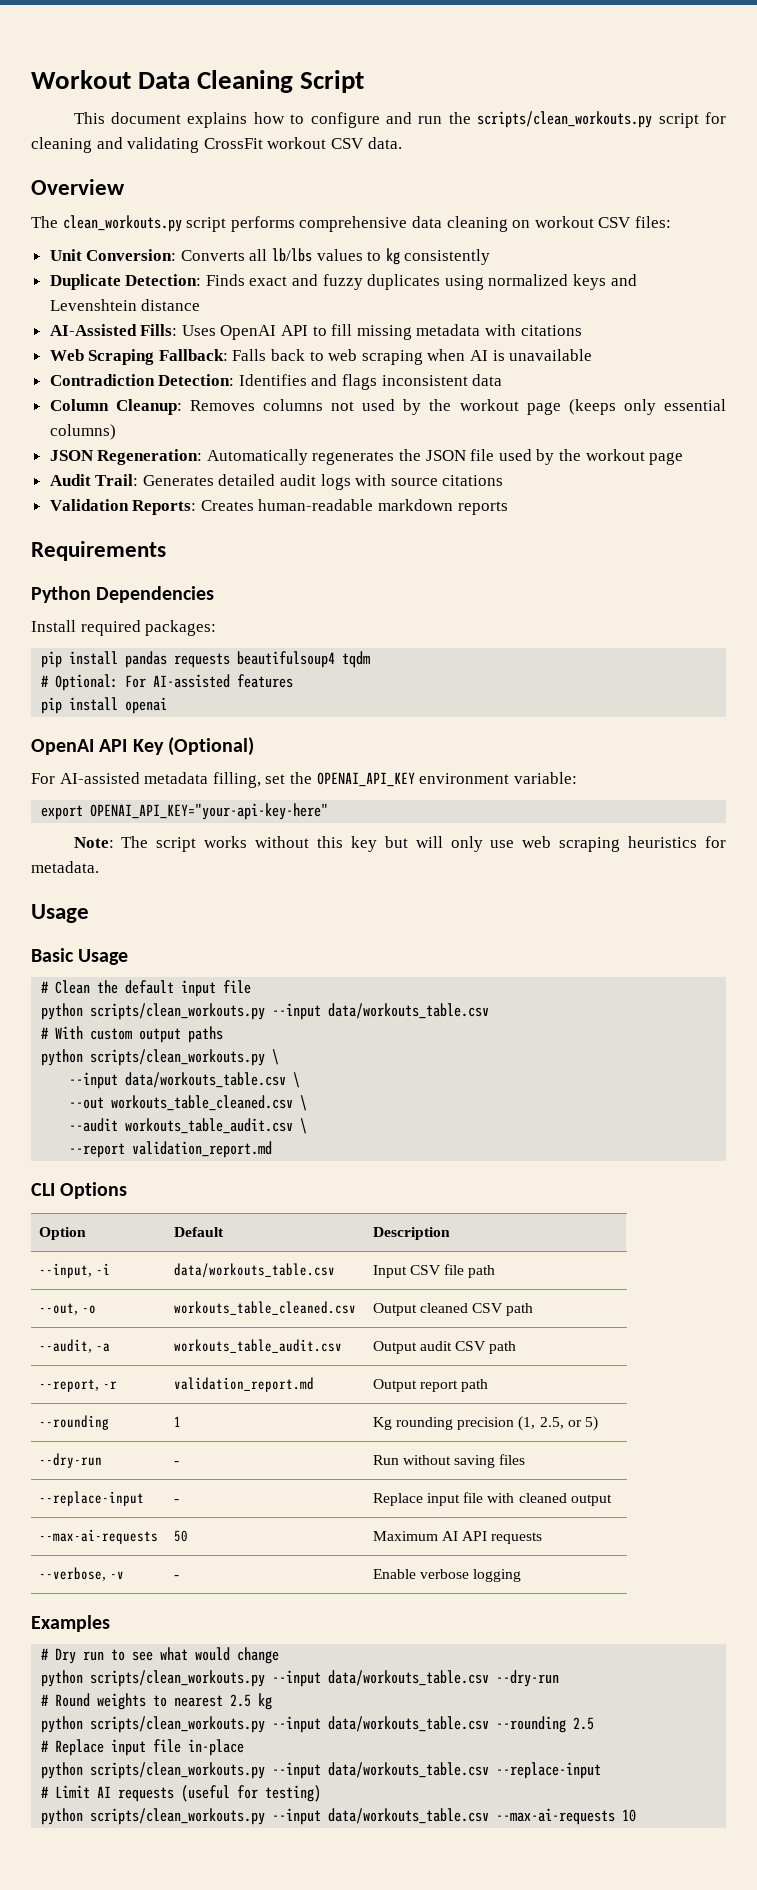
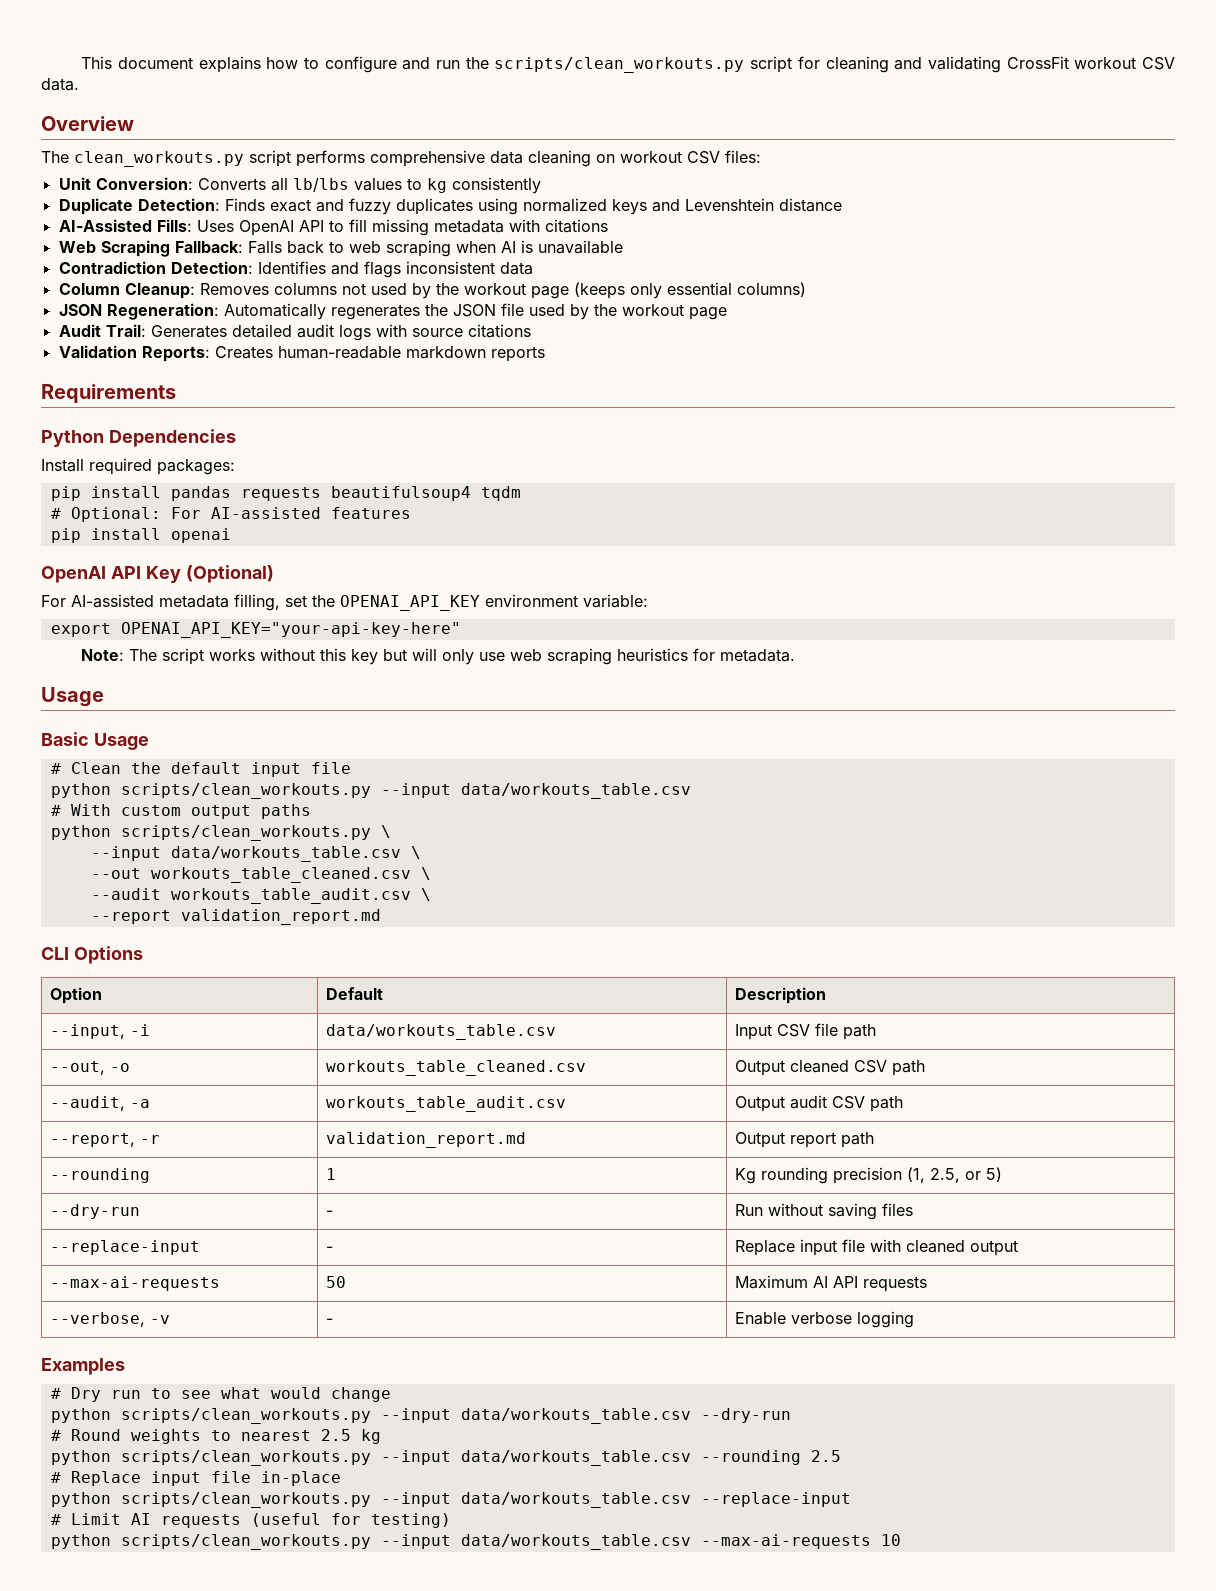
[31,70,365,93] Workout Data Cleaning Script // -> (81, 62) none

